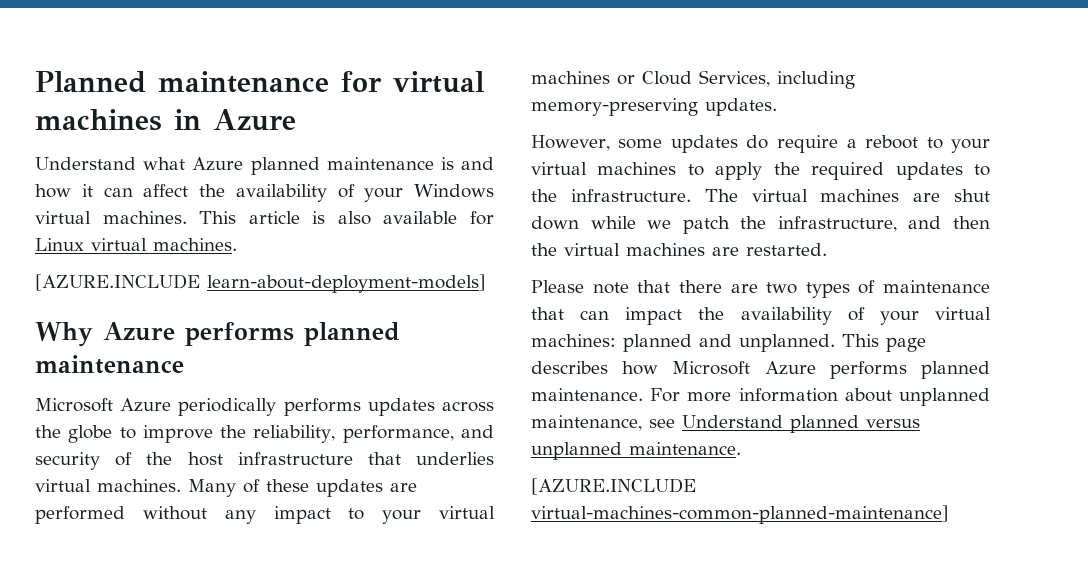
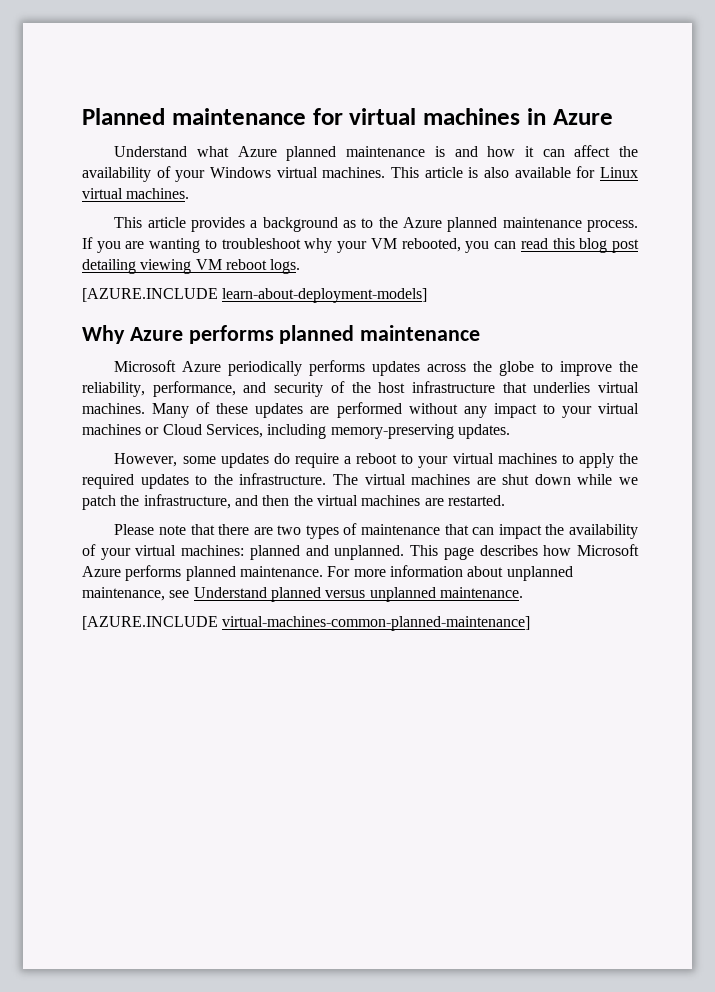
(237, 244) none -> [114,217,638,232] [82,237,640,253] [82,259,301,274] // This article provides a background as to the Azure planned maintenance process. If you are wanting to troubleshoot why your VM rebooted, you can read this blog post detailing viewing VM reboot logs.

